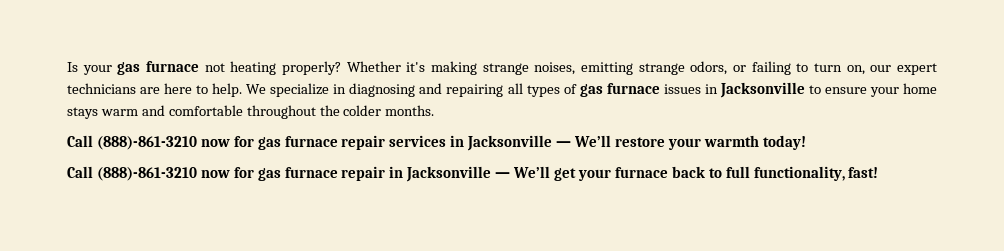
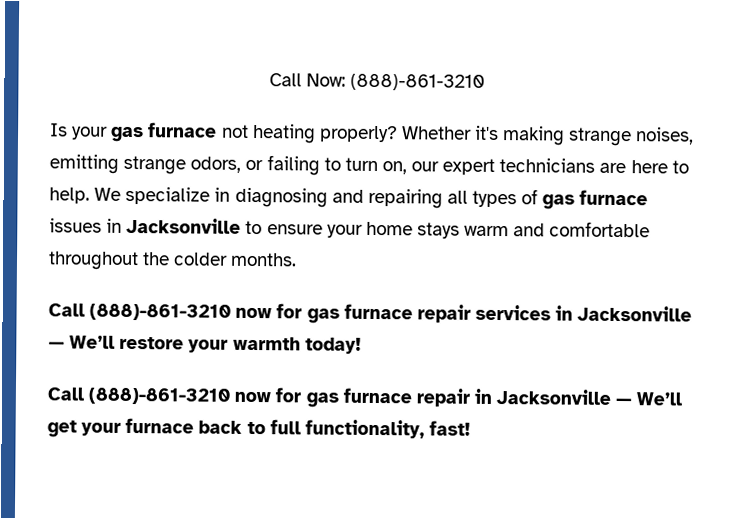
(67, 67) none -> [268,73,486,91] Call Now: (888)-861-3210 //

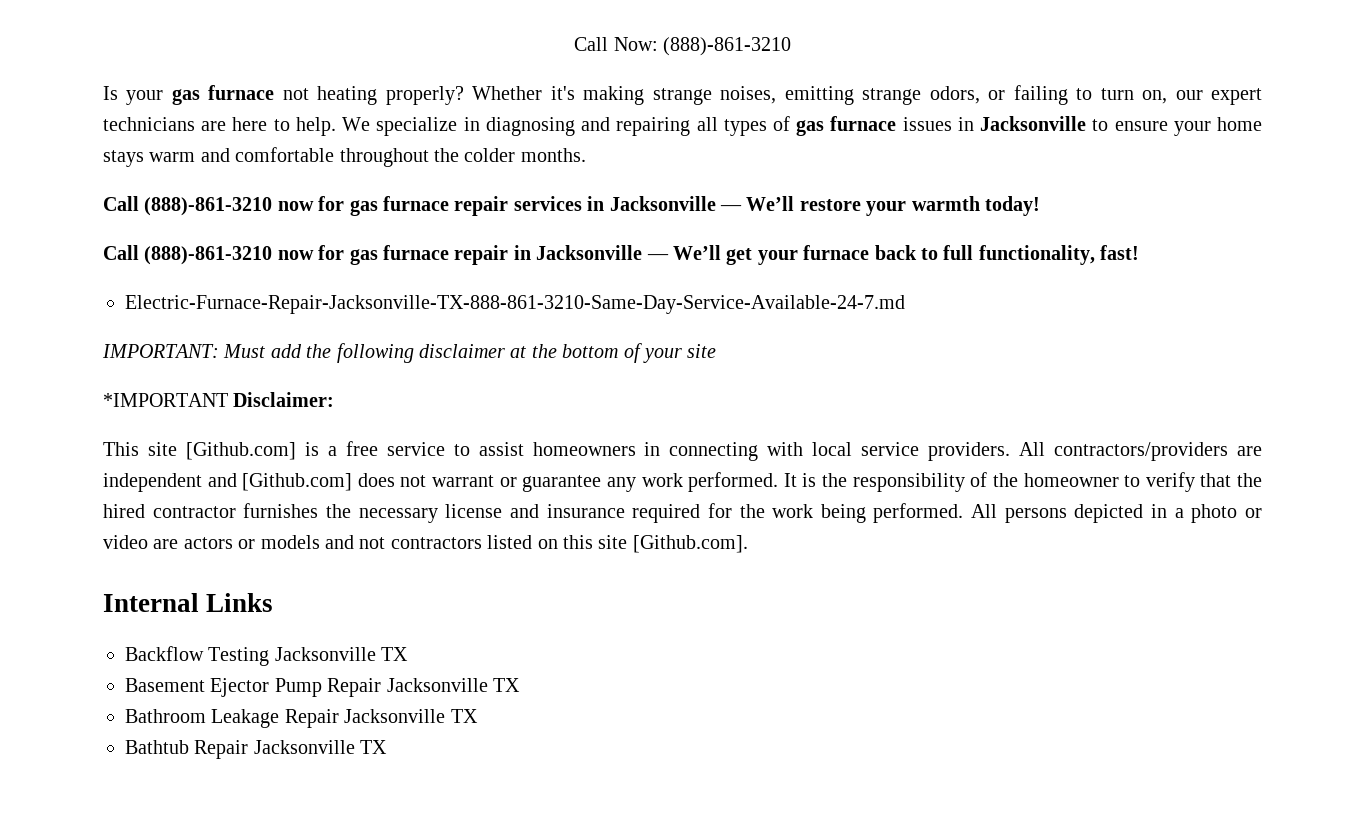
(470, 428) none -> [125,295,905,314] [102,343,717,363] [103,392,335,407] [103,441,1262,461] [103,472,1262,492] [103,503,1262,523] [103,535,748,553] [103,593,274,612] [125,646,409,666] [125,678,520,697] [125,709,478,728] [125,740,388,759] // Electric-Furnace-Repair-Jacksonville-TX-888-861-3210-Same-Day-Service-Available-24-7.md // IMPORTANT: Must add the following disclaimer at the bottom of your site // *IMPORTANT Disclaimer: // This site [Github.com] is a free service to assist homeowners in connecting with local service providers. All contractors/providers are independent and [Github.com] does not warrant or guarantee any work performed. It is the responsibility of the homeowner to verify that the hired contractor furnishes the necessary license and insurance required for the work being performed. All persons depicted in a photo or video are actors or models and not contractors listed on this site [Github.com]. // Internal Links // Backflow Testing Jacksonville TX // Basement Ejector Pump Repair Jacksonville TX // Bathroom Leakage Repair Jacksonville TX // Bathtub Repair Jacksonville TX

